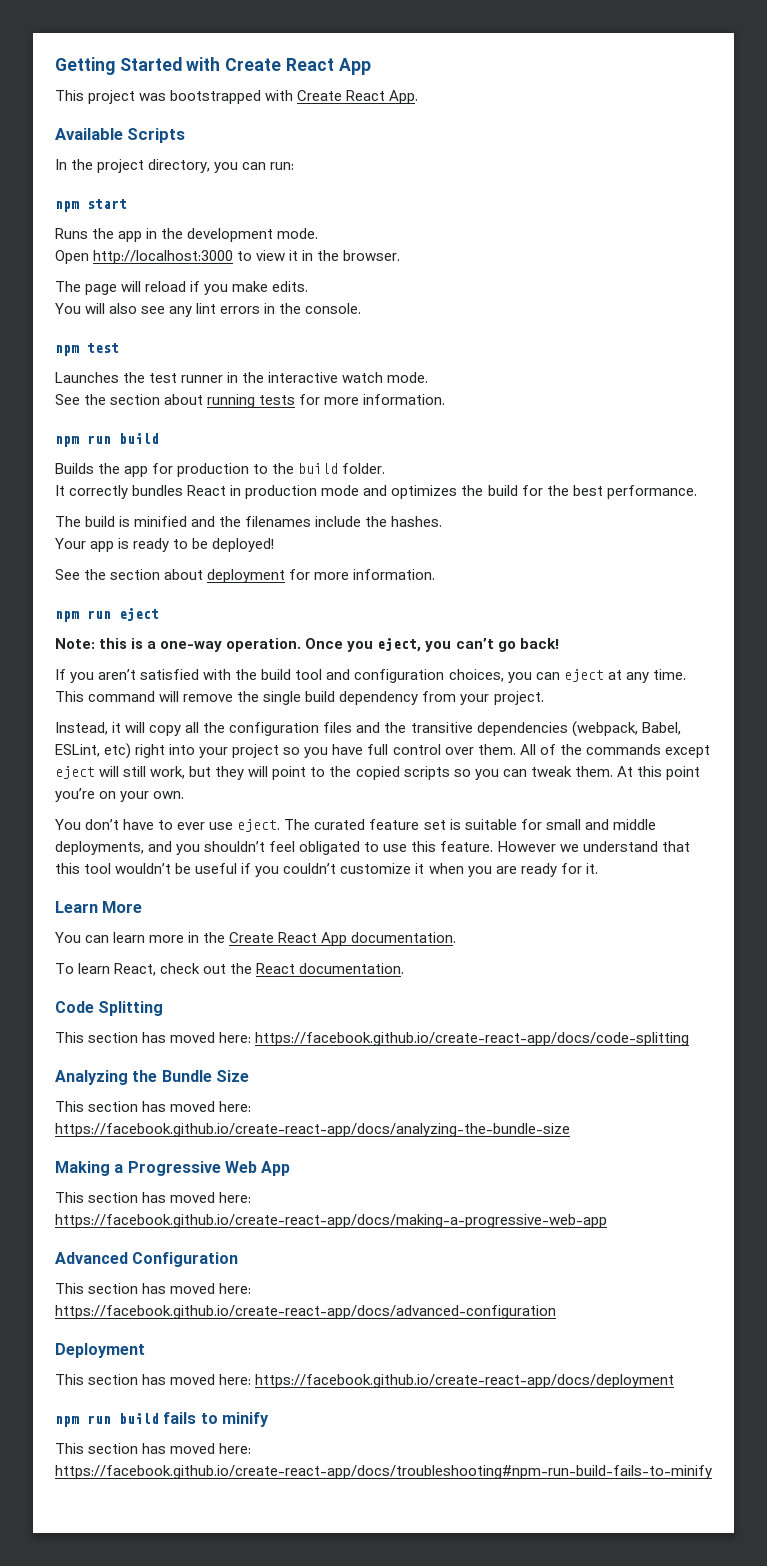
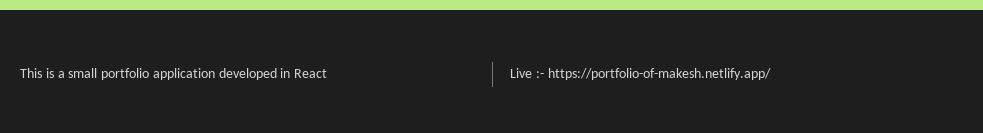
[55,57,371,75] [55,90,419,104] [55,128,186,143] [55,159,295,173] [55,199,127,212] [55,228,319,242] [55,250,401,264] [55,281,309,295] [55,303,362,317] [55,343,119,356] [55,372,429,383] [55,394,446,408] [55,433,159,447] [55,463,386,477] [55,485,697,499] [55,516,443,527] [55,538,275,552] [55,569,436,583] [55,608,159,622] [55,638,559,652] [55,669,686,683] [55,691,544,705] [55,721,681,737] [55,743,710,759] [55,766,700,780] [55,788,185,802] [55,819,656,832] [55,841,690,855] [55,863,598,877] [55,901,143,913] [55,932,457,946] [55,963,405,976] [55,1001,164,1016] [55,1032,690,1046] [55,1070,249,1085] [55,1101,252,1112] [55,1123,570,1137] [55,1161,291,1176] [55,1192,252,1203] [55,1214,607,1228] [55,1252,239,1267] [55,1283,252,1294] [55,1305,556,1319] [55,1343,145,1358] [55,1374,675,1388] [55,1412,269,1427] [55,1443,252,1454] [55,1465,712,1479] Getting Started with Create React App // This project was bootstrapped with Create React App. // Available Scripts // In the project directory, you can run: // npm start // Runs the app in the development mode. // Open http://localhost:3000 to view it in the browser. // The page will reload if you make edits. // You will also see any lint errors in the console. // npm test // Launches the test runner in the interactive watch mode. // See the section about running tests for more information. // npm run build // Builds the app for production to the build folder. // It correctly bundles React in production mode and optimizes the build for the best performance. // The build is minified and the filenames include the hashes. // Your app is ready to be deployed! // See the section about deployment for more information. // npm run eject // Note: this is a one-way operation. Once you eject, you can’t go back! // If you aren’t satisfied with the build tool and configuration choices, you can eject at any time. This command will remove the single build dependency from your project. // Instead, it will copy all the configuration files and the transitive dependencies (webpack, Babel, ESLint, etc) right into your project so you have full control over them. All of the commands except eject will still work, but they will point to the copied scripts so you can tweak them. At this point you’re on your own. // You don’t have to ever use eject. The curated feature set is suitable for small and middle deployments, and you shouldn’t feel obligated to use this feature. However we understand that this tool wouldn’t be useful if you couldn’t customize it when you are ready for it. // Learn More // You can learn more in the Create React App documentation. // To learn React, check out the React documentation. // Code Splitting // This section has moved here: https://facebook.github.io/create-react-app/docs/code-splitting // Analyzing the Bundle Size // This section has moved here: https://facebook.github.io/create-react-app/docs/analyzing-the-bundle-size // Making a Progressive Web App // This section has moved here: https://facebook.github.io/create-react-app/docs/making-a-progressive-web-app // Advanced Configuration // This section has moved here: https://facebook.github.io/create-react-app/docs/advanced-configuration // Deployment // This section has moved here: https://facebook.github.io/create-react-app/docs/deployment // npm run build fails to minify // This section has moved here: https://facebook.github.io/create-react-app/docs/troubleshooting#npm-run-build-fails-to-minify -> [20,68,328,80] [510,68,771,80] This is a small portfolio application developed in React // Live :- https://portfolio-of-makesh.netlify.app/

